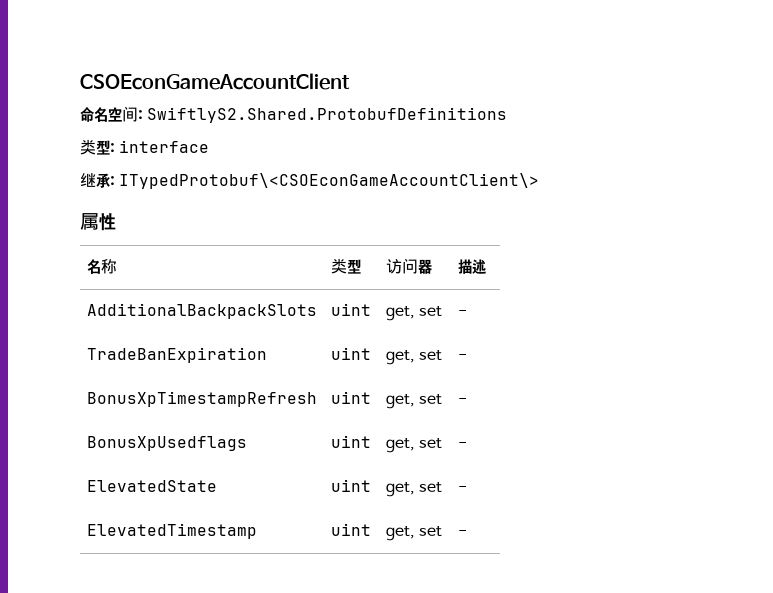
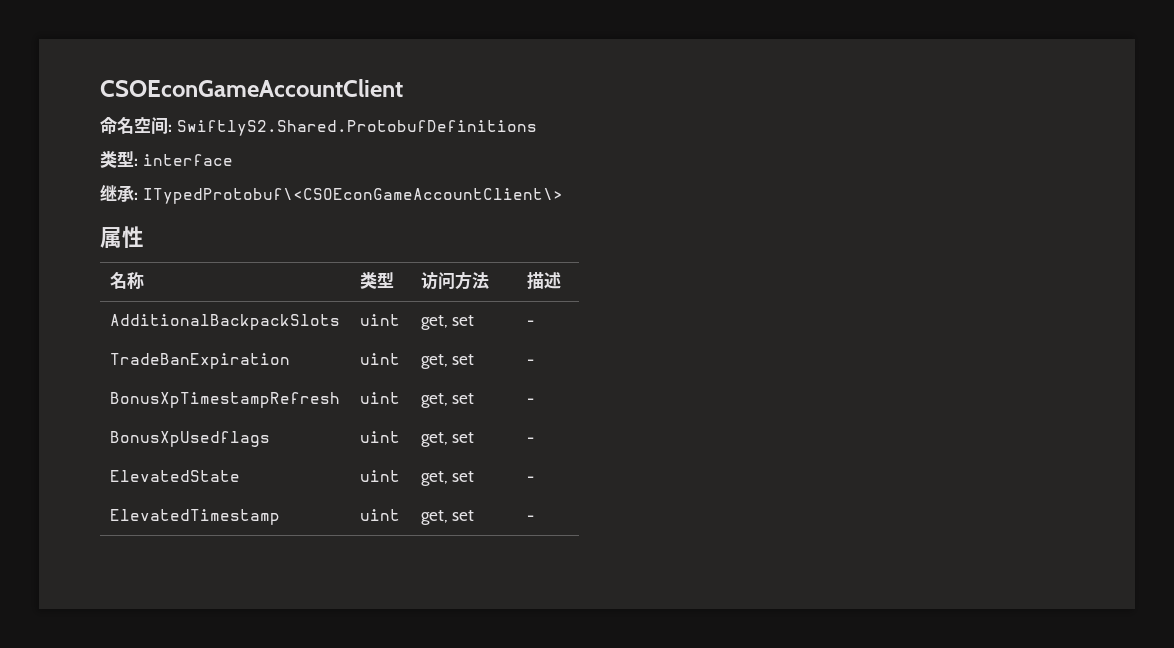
[417,259,432,274] 器 -> [454,271,489,290] 方法

